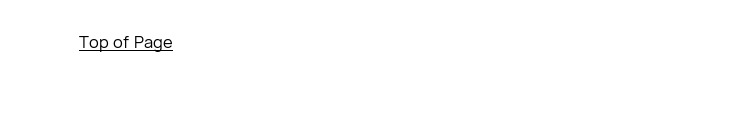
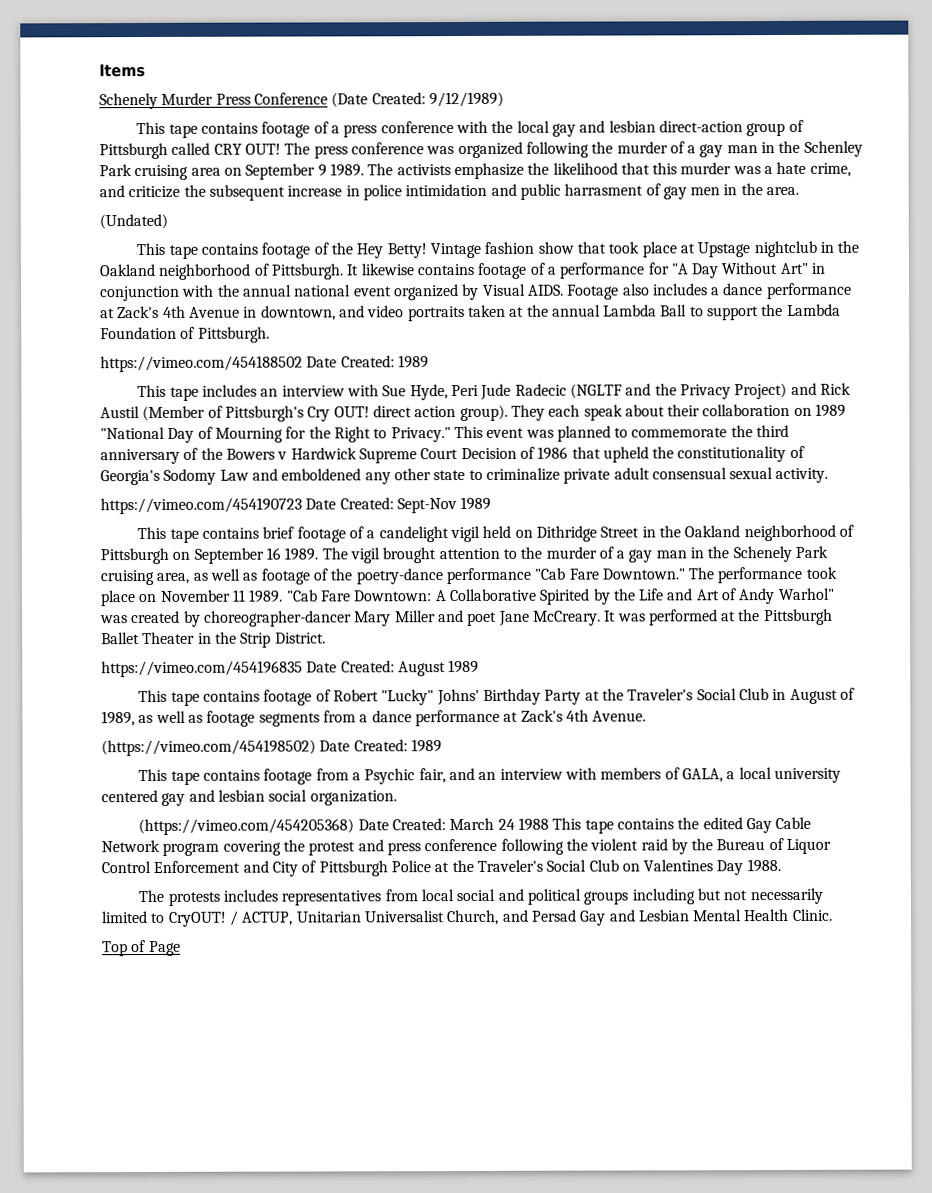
(79, 44) none -> [99,64,146,78] [99,91,504,110] [136,119,804,138] [99,140,863,160] [99,161,851,181] [99,183,800,201] [99,213,168,230] [136,240,860,259] [99,262,826,280] [100,282,852,302] [100,303,841,322] [100,326,270,343] [100,355,429,373] [137,382,851,401] [100,403,847,422] [100,424,790,443] [100,445,805,465] [100,467,829,486] [100,496,492,515] [137,524,854,543] [100,545,829,565] [100,566,837,586] [100,587,835,607] [100,608,833,627] [101,631,326,648] [101,659,480,678] [138,687,855,706] [101,709,647,727] [101,739,442,757] [138,767,841,785] [101,789,397,806] [138,816,812,836] [101,838,832,856] [101,859,781,877] [138,887,823,906] [101,908,833,927] Items // Schenely Murder Press Conference (Date Created: 9/12/1989) // This tape contains footage of a press conference with the local gay and lesbian direct-action group of Pittsburgh called CRY OUT! The press conference was organized following the murder of a gay man in the Schenley Park cruising area on September 9 1989. The activists emphasize the likelihood that this murder was a hate crime, and criticize the subsequent increase in police intimidation and public harrasment of gay men in the area. // (Undated) // This tape contains footage of the Hey Betty! Vintage fashion show that took place at Upstage nightclub in the Oakland neighborhood of Pittsburgh. It likewise contains footage of a performance for "A Day Without Art" in conjunction with the annual national event organized by Visual AIDS. Footage also includes a dance performance at Zack's 4th Avenue in downtown, and video portraits taken at the annual Lambda Ball to support the Lambda Foundation of Pittsburgh. // https://vimeo.com/454188502 Date Created: 1989 // This tape includes an interview with Sue Hyde, Peri Jude Radecic (NGLTF and the Privacy Project) and Rick Austil (Member of Pittsburgh's Cry OUT! direct action group). They each speak about their collaboration on 1989 "National Day of Mourning for the Right to Privacy." This event was planned to commemorate the third anniversary of the Bowers v Hardwick Supreme Court Decision of 1986 that upheld the constitutionality of Georgia's Sodomy Law and emboldened any other state to criminalize private adult consensual sexual activity. // https://vimeo.com/454190723 Date Created: Sept-Nov 1989 // This tape contains brief footage of a candelight vigil held on Dithridge Street in the Oakland neighborhood of Pittsburgh on September 16 1989. The vigil brought attention to the murder of a gay man in the Schenely Park cruising area, as well as footage of the poetry-dance performance "Cab Fare Downtown." The performance took place on November 11 1989. "Cab Fare Downtown: A Collaborative Spirited by the Life and Art of Andy Warhol" was created by choreographer-dancer Mary Miller and poet Jane McCreary. It was performed at the Pittsburgh Ballet Theater in the Strip District. // https://vimeo.com/454196835 Date Created: August 1989 // This tape contains footage of Robert "Lucky" Johns' Birthday Party at the Traveler's Social Club in August of 1989, as well as footage segments from a dance performance at Zack's 4th Avenue. // (https://vimeo.com/454198502) Date Created: 1989 // This tape contains footage from a Psychic fair, and an interview with members of GALA, a local university centered gay and lesbian social organization. // (https://vimeo.com/454205368) Date Created: March 24 1988 This tape contains the edited Gay Cable Network program covering the protest and press conference following the violent raid by the Bureau of Liquor Control Enforcement and City of Pittsburgh Police at the Traveler's Social Club on Valentines Day 1988. // The protests includes representatives from local social and political groups including but not necessarily limited to CryOUT! / ACTUP, Unitarian Universalist Church, and Persad Gay and Lesbian Mental Health Clinic. //

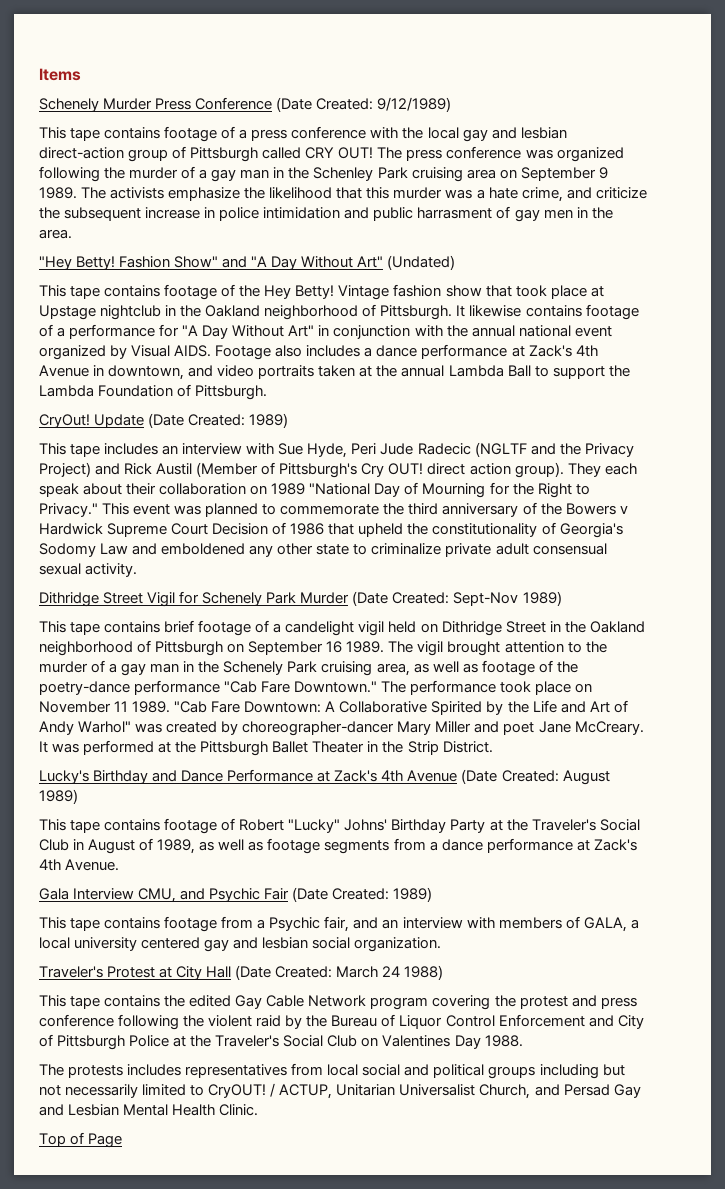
(800, 191) none -> [39,256,384,270] "Hey Betty! Fashion Show" and "A Day Without Art"
[100,355,429,373] https://vimeo.com/454188502 Date Created: 1989 -> [39,413,289,428] CryOut! Update (Date Created: 1989)
[100,497,337,515] https://vimeo.com/454190723 Date -> [39,591,389,607] Dithridge Street Vigil for Schenely Park Murder (Date
[460,496,492,511] 1989 -> [522,591,562,606] 1989)
[101,660,338,678] https://vimeo.com/454196835 Date -> [39,769,498,784] Lucky's Birthday and Dance Performance at Zack's 4th Avenue (Date
[448,659,480,674] 1989 -> [39,789,78,804] 1989)
[101,739,442,757] (https://vimeo.com/454198502) Date Created: 1989 -> [39,887,433,903] Gala Interview CMU, and Psychic Fair (Date Created: 1989)
[138,818,389,836] (https://vimeo.com/454205368) Date -> [39,965,272,980] Traveler's Protest at City Hall (Date
[517,817,549,831] 1988 -> [404,965,444,980] 1988) //

